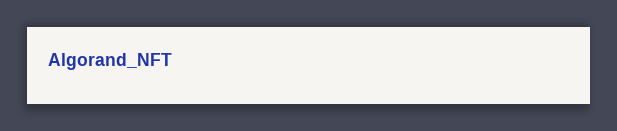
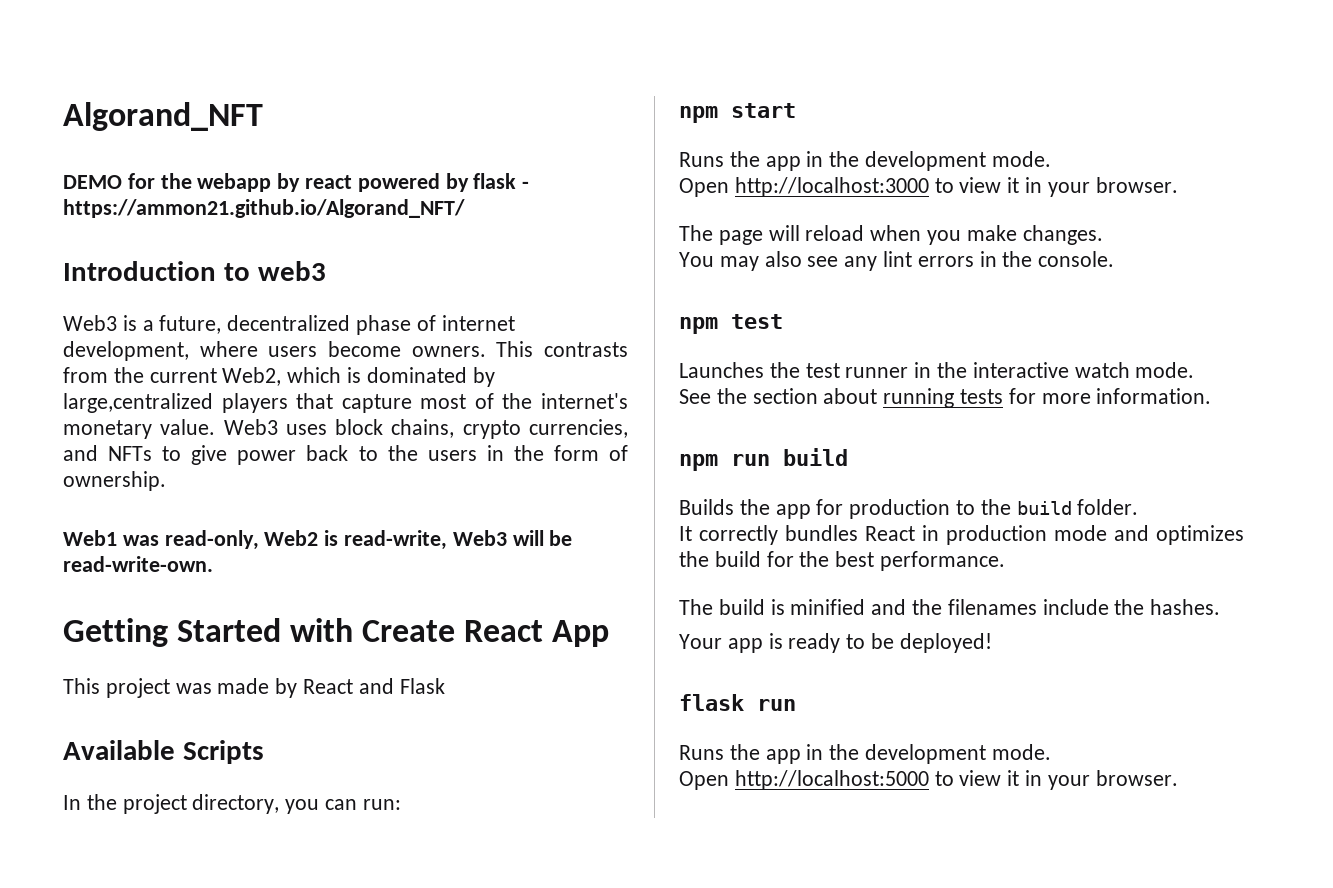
(172, 61) none -> [63,173,530,192] [63,199,465,218] [63,261,326,281] [63,315,515,335] [63,341,628,361] [63,367,495,387] [63,393,628,413] [63,419,628,439] [63,445,628,465] [63,471,166,491] [63,530,573,550] [63,556,213,572] [63,618,610,647] [63,678,445,698] [63,740,264,764] [63,794,401,814] [679,103,796,123] [679,151,1051,171] [679,177,1178,197] [679,225,1103,245] [679,251,1115,271] [679,314,783,334] [679,362,1195,378] [679,388,1212,408] [679,448,848,471] [679,499,1139,519] [679,525,1244,545] [679,551,1006,571] [679,599,1221,615] [679,633,992,653] [679,694,796,711] [679,744,1051,764] [679,770,1178,790] // DEMO for the webapp by react powered by flask - https://ammon21.github.io/Algorand_NFT/ // Introduction to web3 // Web3 is a future, decentralized phase of internet development, where users become owners. This contrasts from the current Web2, which is dominated by large,centralized players that capture most of the internet's monetary value. Web3 uses block chains, crypto currencies, and NFTs to give power back to the users in the form of ownership. // Web1 was read-only, Web2 is read-write, Web3 will be read-write-own. // Getting Started with Create React App // This project was made by React and Flask // Available Scripts // In the project directory, you can run: // npm start // Runs the app in the development mode. // Open http://localhost:3000 to view it in your browser. // The page will reload when you make changes. // You may also see any lint errors in the console. // npm test // Launches the test runner in the interactive watch mode. // See the section about running tests for more information. // npm run build // Builds the app for production to the build folder. // It correctly bundles React in production mode and optimizes the build for the best performance. // The build is minified and the filenames include the hashes. // Your app is ready to be deployed! // flask run // Runs the app in the development mode. // Open http://localhost:5000 to view it in your browser.

